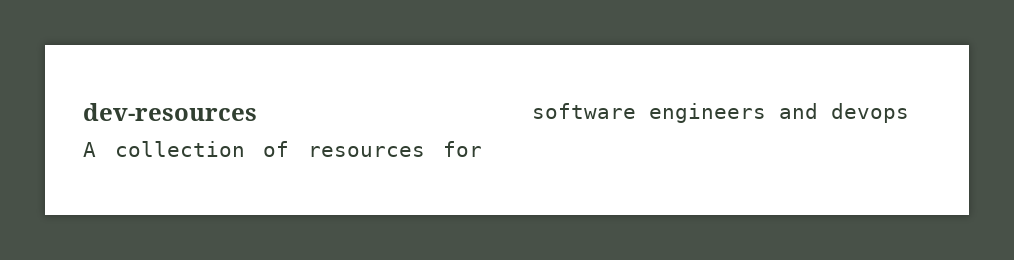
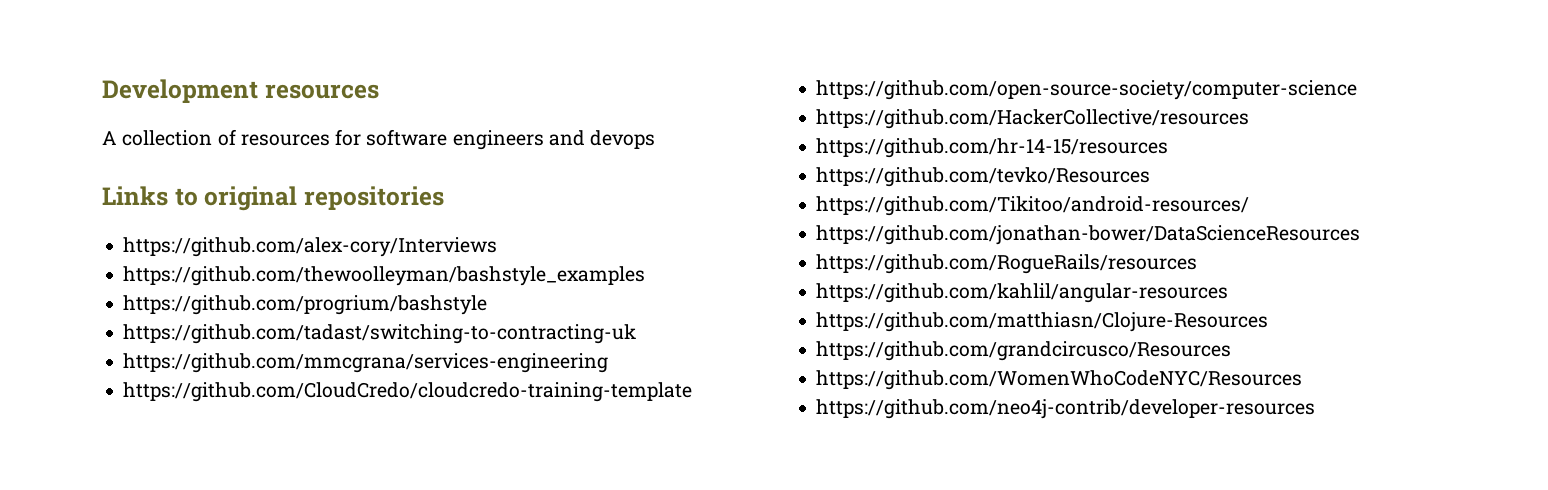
[83,103,257,121] dev-resources -> [102,79,379,103] Development resources
(909, 113) none -> [102,186,444,211] [123,237,498,257] [123,266,646,286] [123,295,488,315] [123,324,637,344] [123,353,609,373] [123,382,693,402] [816,80,1358,100] [816,109,1250,129] [816,138,1169,158] [816,167,1151,187] [816,196,1250,216] [816,225,1361,245] [816,254,1198,274] [816,283,1229,303] [816,312,1269,332] [816,341,1232,361] [816,370,1303,390] [816,399,1316,419] // Links to original repositories // https://github.com/alex-cory/Interviews // https://github.com/thewoolleyman/bashstyle_examples // https://github.com/progrium/bashstyle // https://github.com/tadast/switching-to-contracting-uk // https://github.com/mmcgrana/services-engineering // https://github.com/CloudCredo/cloudcredo-training-template // https://github.com/open-source-society/computer-science // https://github.com/HackerCollective/resources // https://github.com/hr-14-15/resources // https://github.com/tevko/Resources // https://github.com/Tikitoo/android-resources/ // https://github.com/jonathan-bower/DataScienceResources // https://github.com/RogueRails/resources // https://github.com/kahlil/angular-resources // https://github.com/matthiasn/Clojure-Resources // https://github.com/grandcircusco/Resources // https://github.com/WomenWhoCodeNYC/Resources // https://github.com/neo4j-contrib/developer-resources

